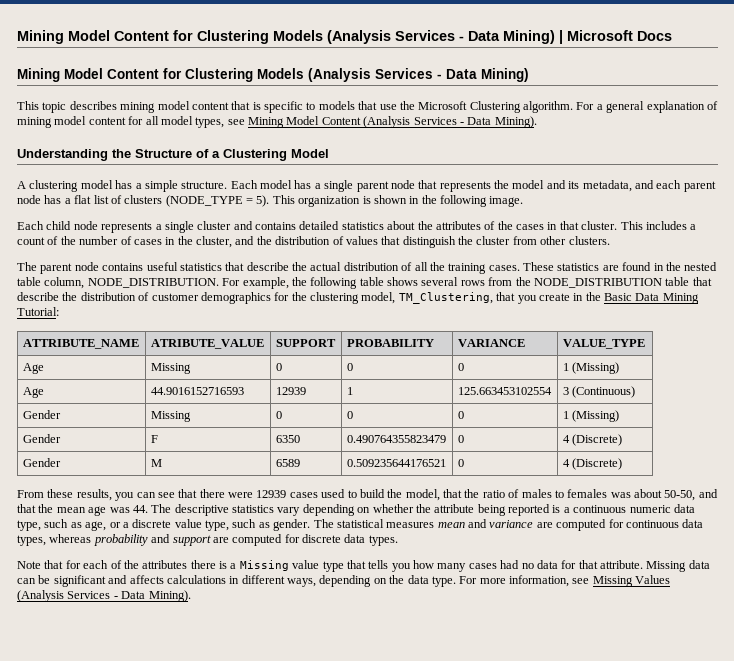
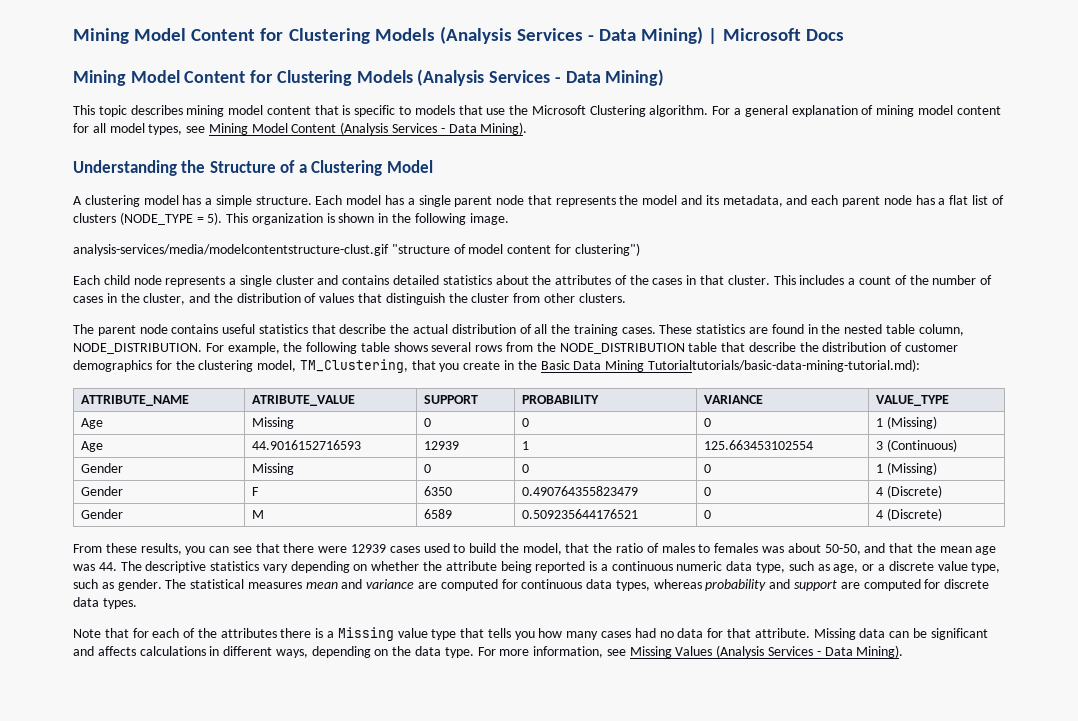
(524, 201) none -> [73,243,640,256] // analysis-services/media/modelcontentstructure-clust.gif "structure of model content for clustering")
[17,307,59,316] Tutorial: -> [647,359,920,372] Tutorialtutorials/basic-data-mining-tutorial.md):

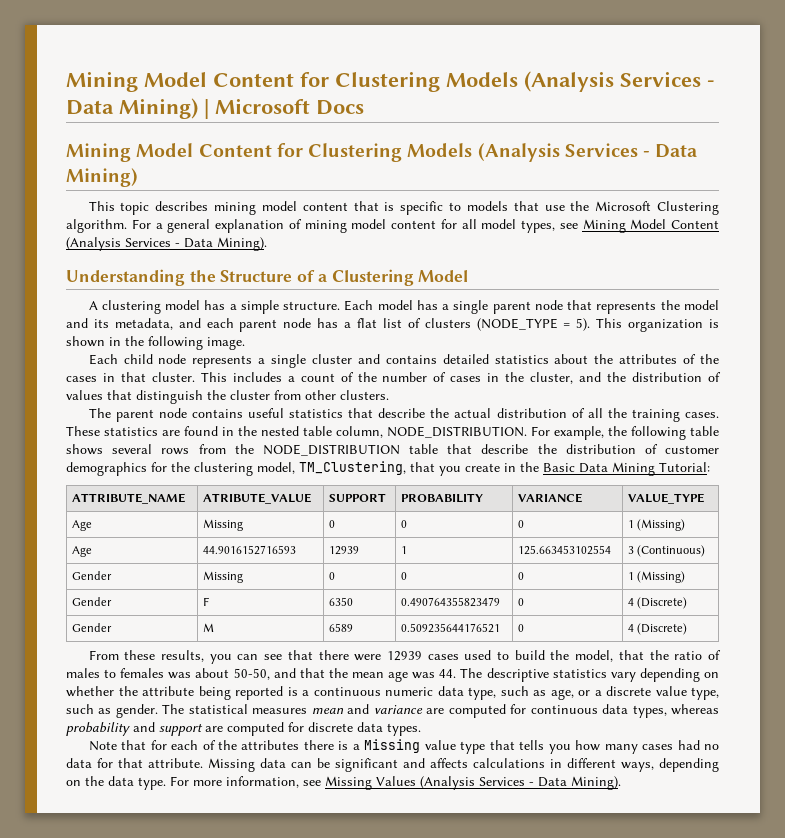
[73,243,640,256] // analysis-services/media/modelcontentstructure-clust.gif "structure of model content for clustering") -> (245, 343) none
[647,359,920,372] Tutorialtutorials/basic-data-mining-tutorial.md): -> [659,462,710,472] Tutorial:

